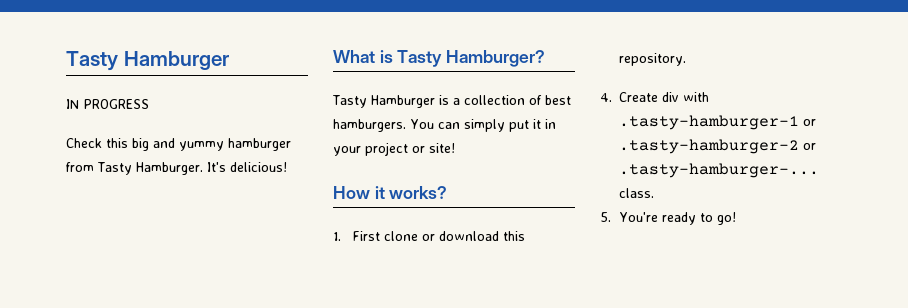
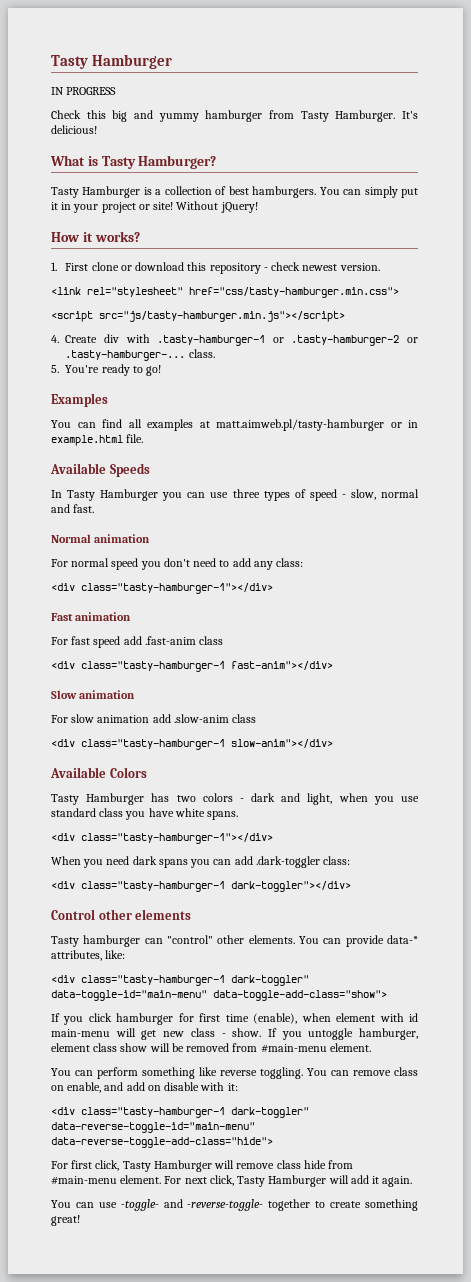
(455, 148) none -> [176,201,258,213] Without jQuery!
[619,53,687,66] repository. -> [209,262,380,274] [51,287,399,298] [51,311,345,322] repository - check newest version. // <link rel="stylesheet" href="css/tasty-hamburger.min.css"> // <script src="js/tasty-hamburger.min.js"></script>
(737, 218) none -> [51,393,108,407] [51,419,418,431] [51,434,144,446] [50,463,150,477] [51,489,419,501] [51,504,95,513] [51,534,151,543] [51,558,304,570] [51,583,273,594] [51,612,132,621] [51,636,224,648] [51,661,333,672] [51,690,136,699] [51,714,257,723] [51,739,333,750] [50,767,147,778] [51,793,419,805] [51,808,239,820] [51,833,273,844] [51,856,351,868] [51,881,351,892] [51,909,192,920] [51,935,418,947] [51,950,126,961] [51,975,309,986] [51,990,387,1001] [51,1013,418,1025] [51,1028,418,1040] [51,1043,371,1053] [51,1067,418,1079] [51,1082,238,1093] [51,1107,309,1118] [51,1122,255,1133] [51,1137,273,1148] [51,1160,354,1172] [51,1175,413,1187] [51,1199,419,1211] [51,1215,80,1226] // Examples // You can find all examples at matt.aimweb.pl/tasty-hamburger or in example.html file. // Available Speeds // In Tasty Hamburger you can use three types of speed - slow, normal and fast. // Normal animation // For normal speed you don't need to add any class: // <div class="tasty-hamburger-1"></div> // Fast animation // For fast speed add .fast-anim class // <div class="tasty-hamburger-1 fast-anim"></div> // Slow animation // For slow animation add .slow-anim class // <div class="tasty-hamburger-1 slow-anim"></div> // Available Colors // Tasty Hamburger has two colors - dark and light, when you use standard class you have white spans. // <div class="tasty-hamburger-1"></div> // When you need dark spans you can add .dark-toggler class: // <div class="tasty-hamburger-1 dark-toggler"></div> // Control other elements // Tasty hamburger can "control" other elements. You can provide data-* attributes, like: // <div class="tasty-hamburger-1 dark-toggler" data-toggle-id="main-menu" data-toggle-add-class="show"> // If you click hamburger for first time (enable), when element with id main-menu will get new class - show. If you untoggle hamburger, element class show will be removed from #main-menu element. // You can perform something like reverse toggling. You can remove class on enable, and add on disable with it: // <div class="tasty-hamburger-1 dark-toggler" data-reverse-toggle-id="main-menu" data-reverse-toggle-add-class="hide"> // For first click, Tasty Hamburger will remove class hide from #main-menu element. For next click, Tasty Hamburger will add it again. // You can use -toggle- and -reverse-toggle- together to create something great!

